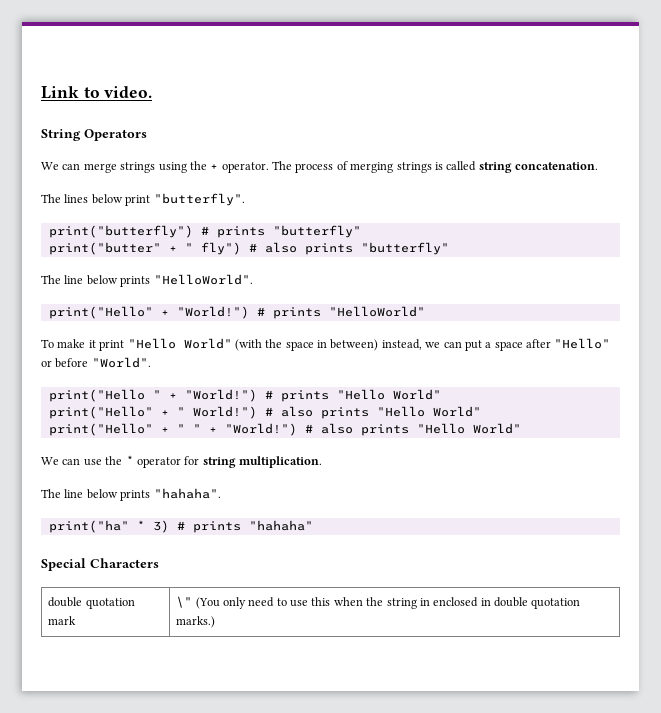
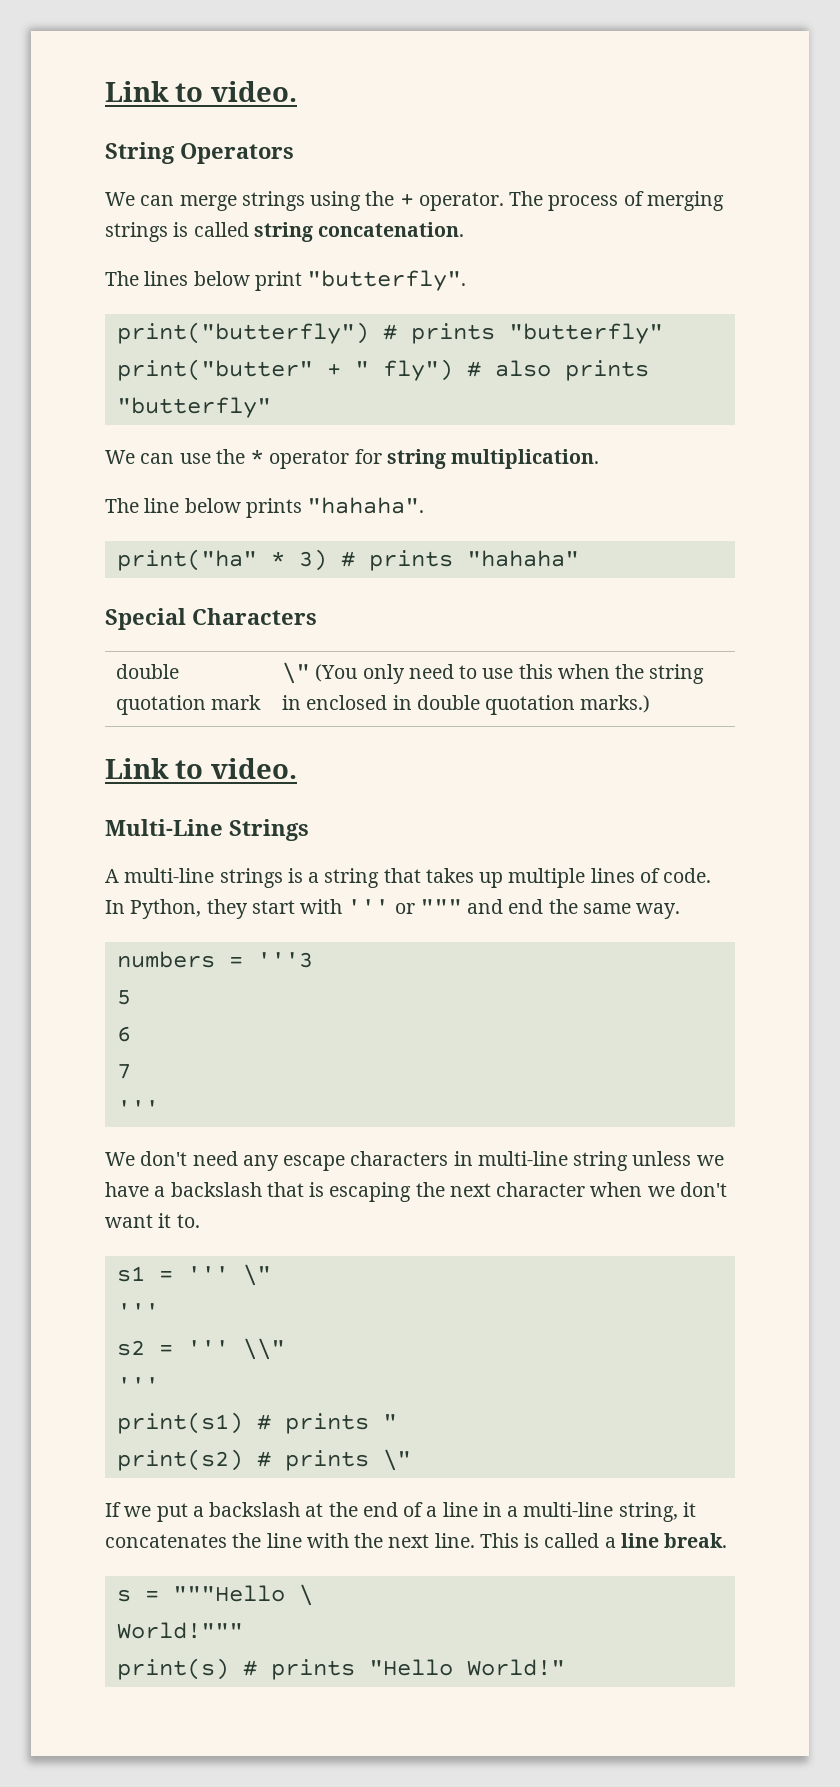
[41,274,253,287] [48,306,425,319] [41,338,611,351] [41,357,151,368] [48,389,441,402] [48,406,481,419] [48,423,521,436] // The line below prints "HelloWorld". // print("Hello" + "World!") # prints "HelloWorld" // To make it print "Hello World" (with the space in between) instead, we can put a space after "Hello" or before "World". // print("Hello " + "World!") # prints "Hello World" // print("Hello" + " World!") # also prints "Hello World" // print("Hello" + " " + "World!") # also prints "Hello World" -> (271, 407) none
(216, 622) none -> [105,758,297,779] [105,819,309,841] [105,868,712,888] [105,899,681,919] [116,951,313,968] [116,990,131,1005] [116,1026,131,1042] [116,1064,131,1079] [116,1100,159,1115] [105,1151,724,1171] [105,1182,727,1202] [105,1213,200,1228] [116,1264,271,1286] [116,1303,159,1318] [116,1338,285,1360] [116,1377,159,1392] [116,1412,397,1434] [116,1449,411,1471] [105,1502,696,1522] [105,1533,728,1548] [116,1584,313,1606] [116,1622,243,1639] [116,1658,565,1680] // Link to video. // Multi-Line Strings // A multi-line strings is a string that takes up multiple lines of code. In Python, they start with ''' or """ and end the same way. // numbers = '''3 // 5 // 6 // 7 // ''' // We don't need any escape characters in multi-line string unless we have a backslash that is escaping the next character when we don't want it to. // s1 = ''' \" // ''' // s2 = ''' \\" // ''' // print(s1) # prints " // print(s2) # prints \" // If we put a backslash at the end of a line in a multi-line string, it concatenates the line with the next line. This is called a line break. // s = """Hello \ // World!""" // print(s) # prints "Hello World!"

